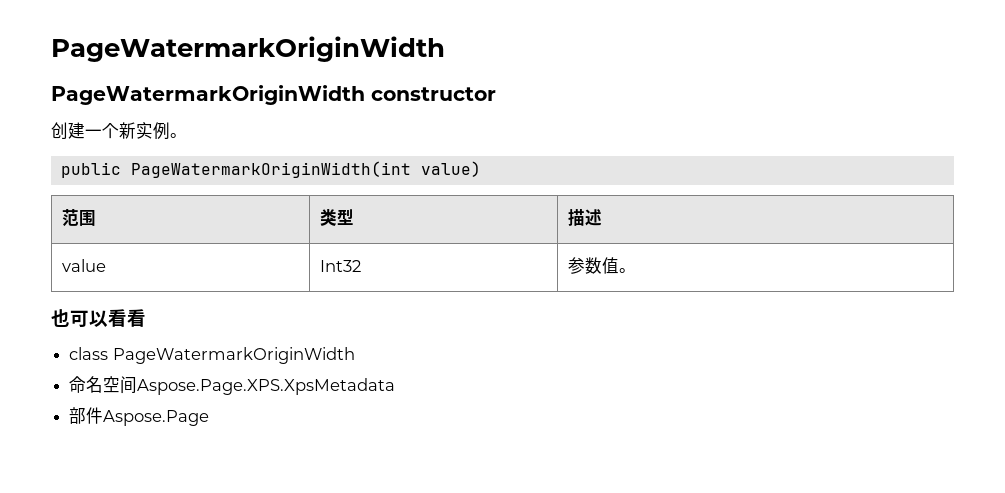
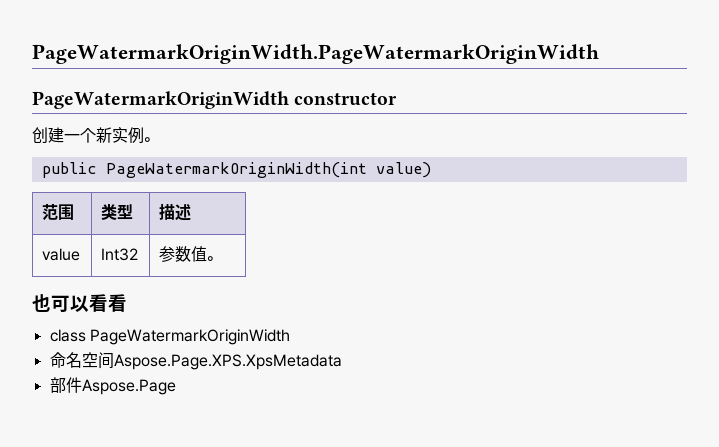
[51,36,445,62] PageWatermarkOriginWidth -> [32,44,599,64] PageWatermarkOriginWidth.PageWatermarkOriginWidth

